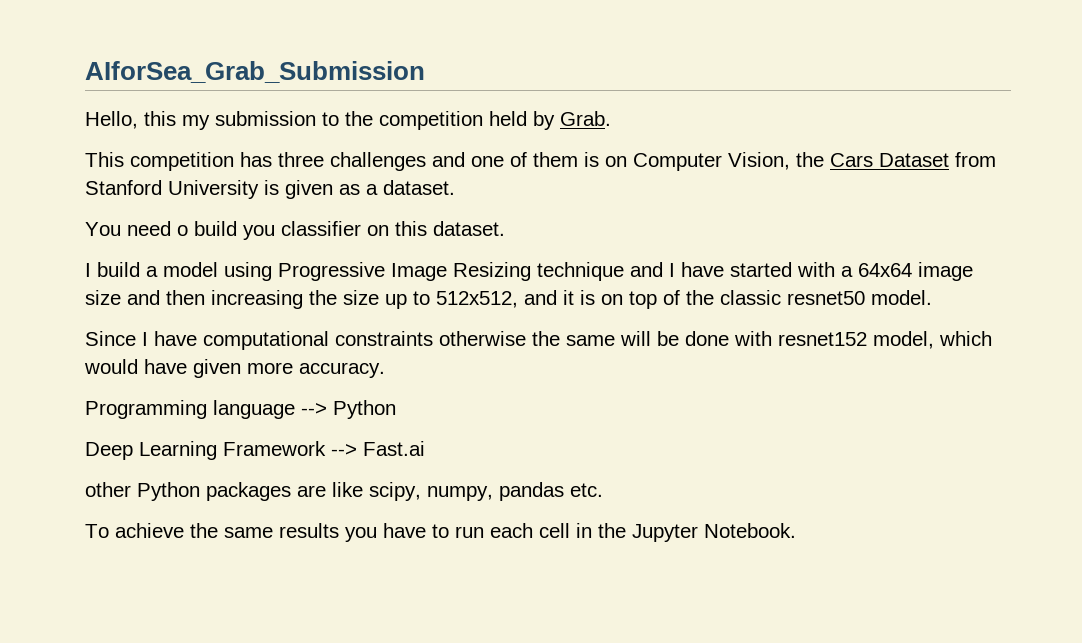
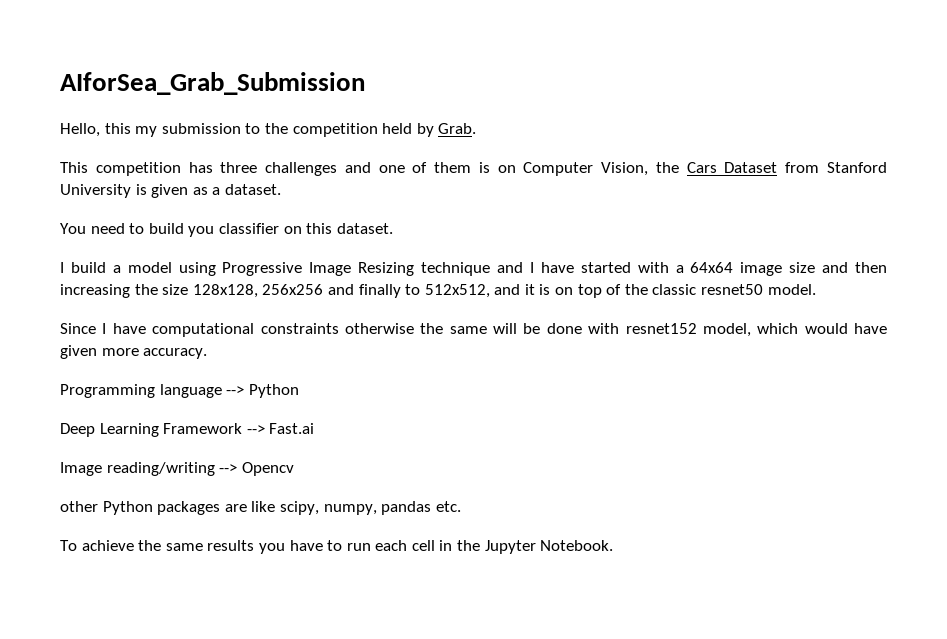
[177,225,188,236] o -> [129,223,145,234] to
[385,294,407,309] up -> [192,284,401,298] 128x128, 256x256 and finally
(425, 448) none -> [60,462,294,476] // Image reading/writing --> Opencv

